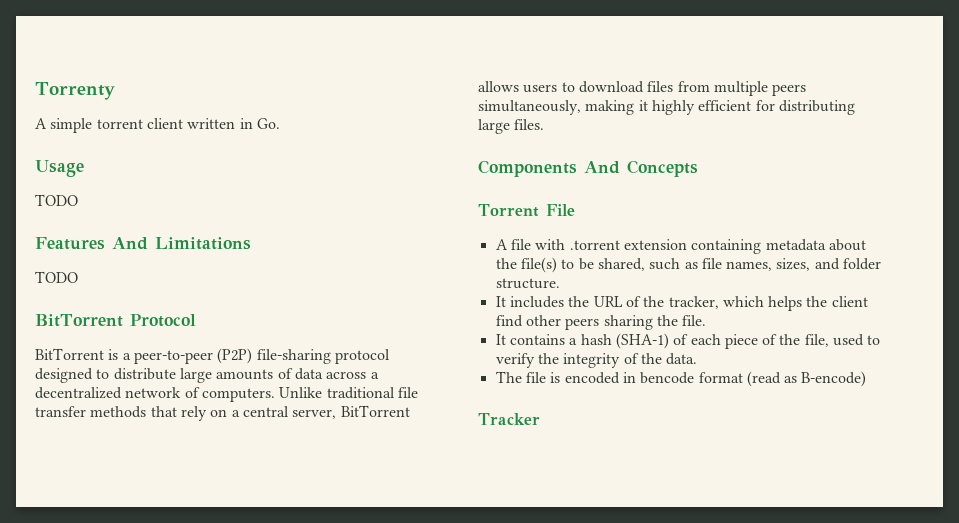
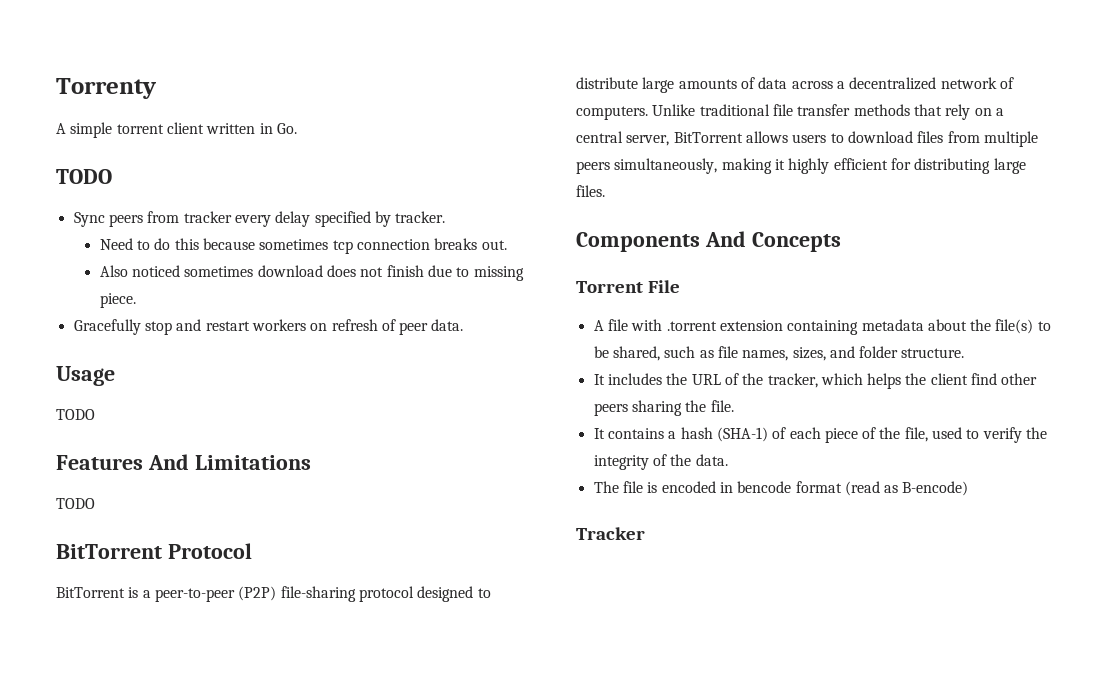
(280, 123) none -> [56,169,112,184] [73,211,446,227] [99,238,507,254] [99,265,524,281] [99,293,136,308] [73,319,464,335] // TODO // Sync peers from tracker every delay specified by tracker. // Need to do this because sometimes tcp connection breaks out. // Also noticed sometimes download does not finish due to missing piece. // Gracefully stop and restart workers on refresh of peer data.

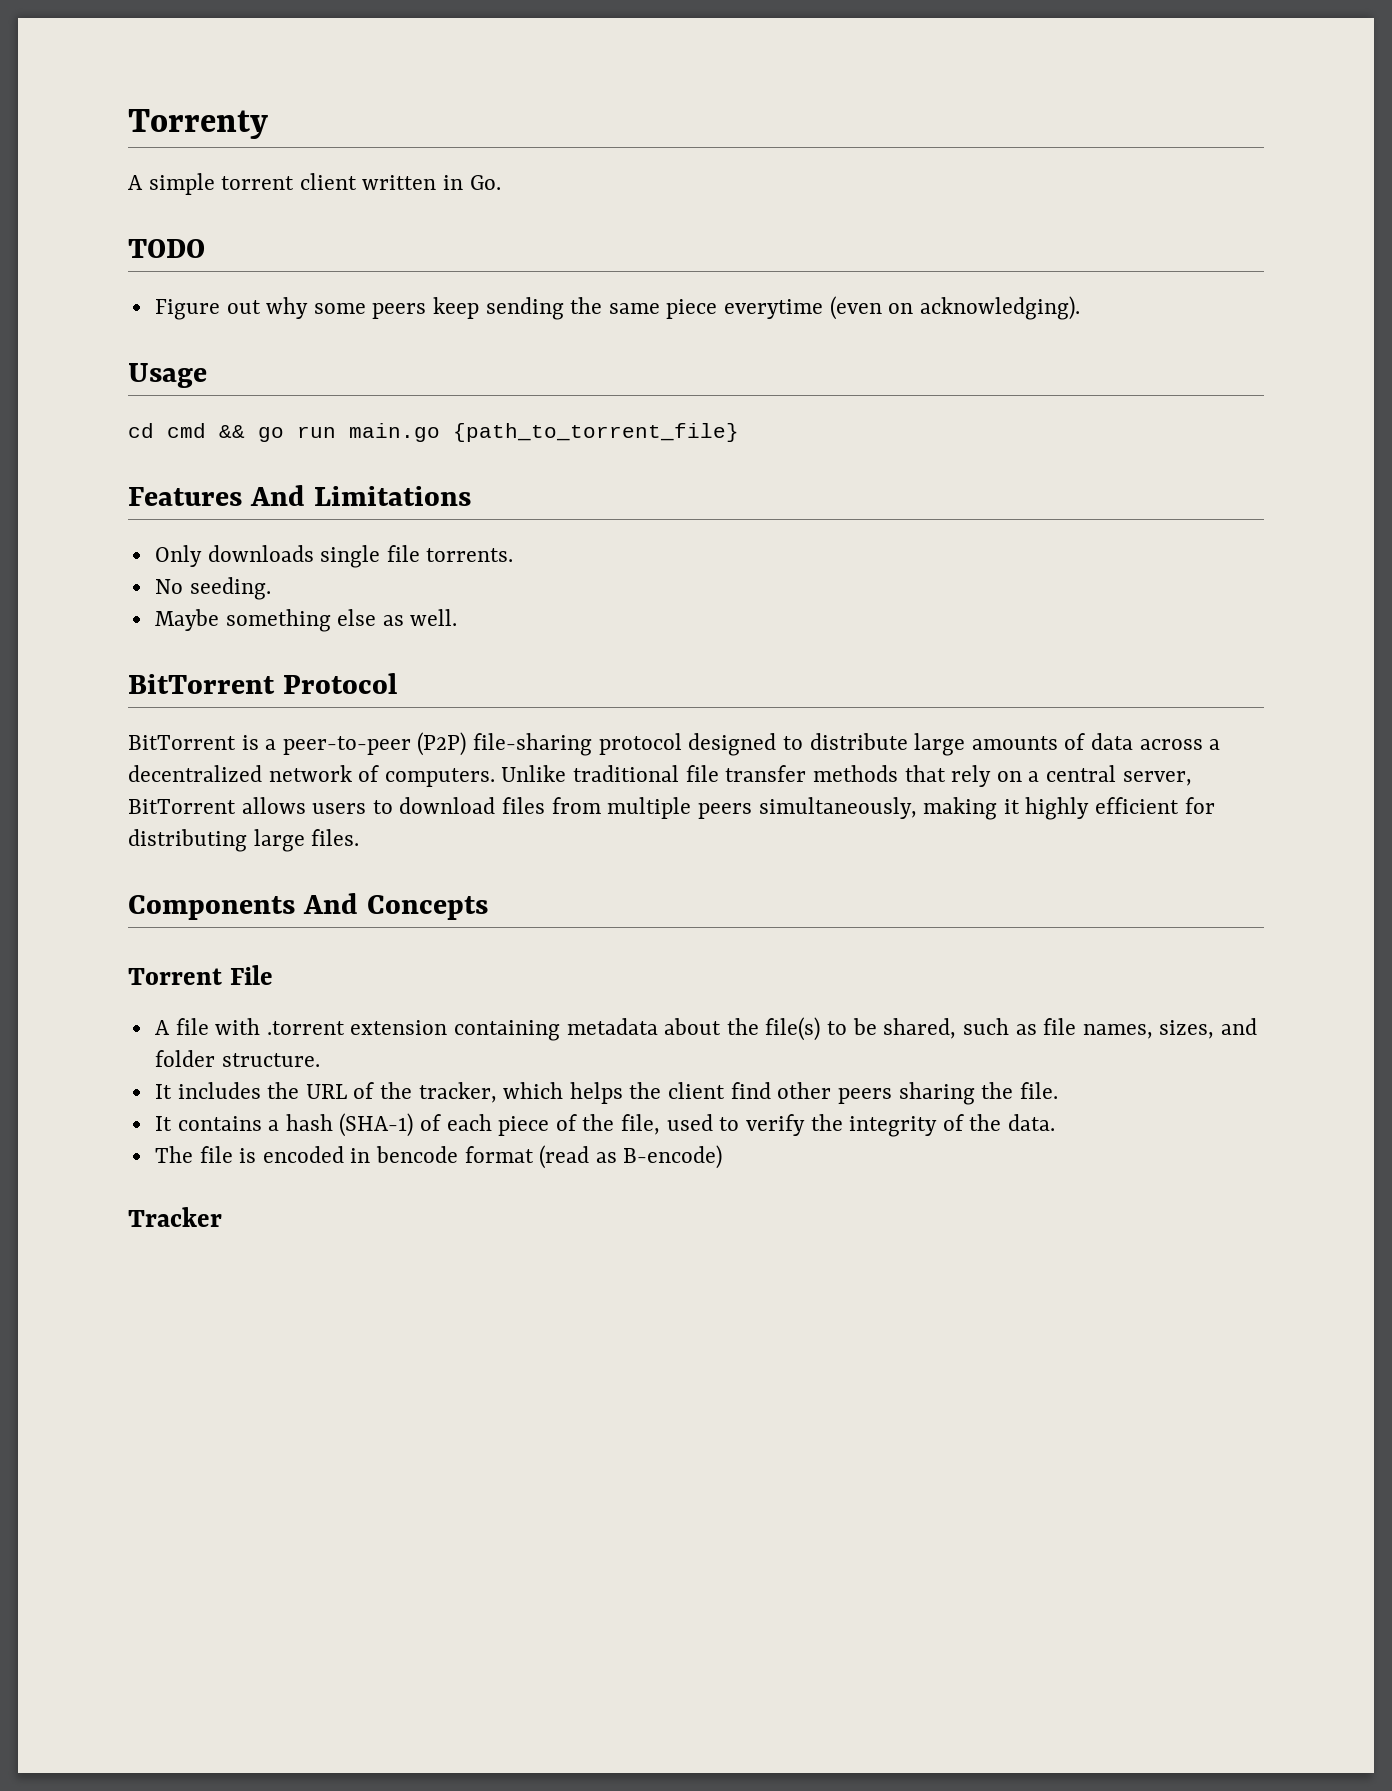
[73,211,446,227] [99,238,507,254] [99,265,524,281] [99,293,136,308] [73,319,464,335] [56,366,115,386] [56,409,95,420] [56,454,311,470] [56,498,95,509] Sync peers from tracker every delay specified by tracker. // Need to do this because sometimes tcp connection breaks out. // Also noticed sometimes download does not finish due to missing piece. // Gracefully stop and restart workers on refresh of peer data. // Usage // TODO // Features And Limitations // TODO -> [154,296,1080,320] [128,363,207,388] [128,423,739,442] [128,485,471,506] [154,545,514,568] [154,577,271,600] [154,609,458,632] Figure out why some peers keep sending the same piece everytime (even on acknowledging). // Usage // cd cmd && go run main.go {path_to_torrent_file} // Features And Limitations // Only downloads single file torrents. // No seeding. // Maybe something else as well.

